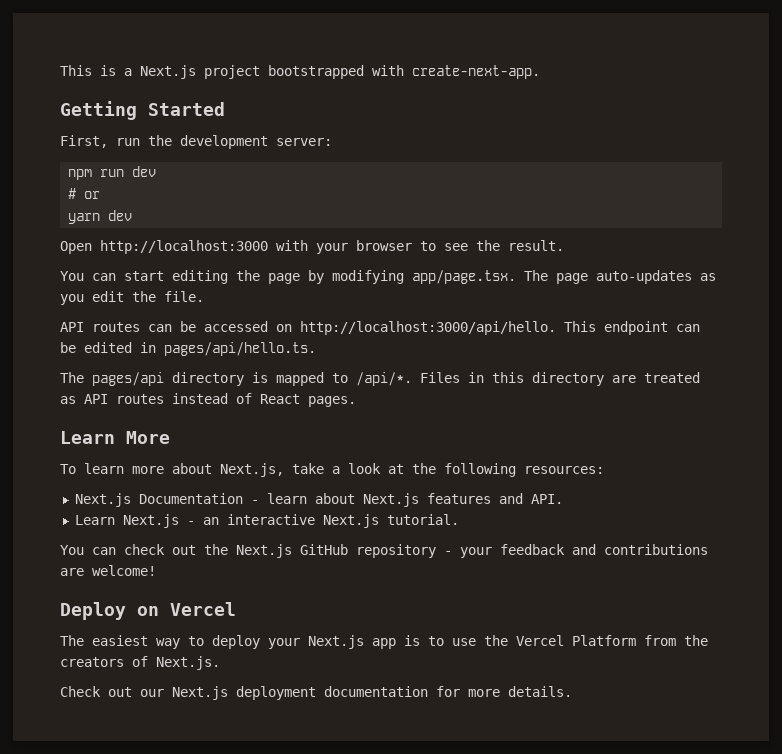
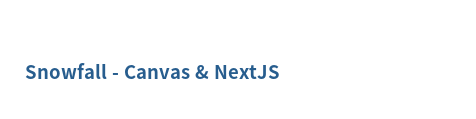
[60,65,540,79] [60,101,225,120] [60,135,332,149] [68,166,157,180] [68,188,101,199] [68,210,133,224] [60,240,564,254] [60,270,716,284] [60,291,204,305] [60,321,700,335] [60,342,316,356] [60,372,700,386] [60,393,356,407] [60,431,170,444] [60,463,604,477] [74,493,563,507] [74,514,459,528] [60,544,708,558] [60,565,156,576] [60,602,236,620] [60,635,708,649] [60,656,220,670] [60,686,572,700] This is a Next.js project bootstrapped with create-next-app. // Getting Started // First, run the development server: // npm run dev // # or // yarn dev // Open http://localhost:3000 with your browser to see the result. // You can start editing the page by modifying app/page.tsx. The page auto-updates as you edit the file. // API routes can be accessed on http://localhost:3000/api/hello. This endpoint can be edited in pages/api/hello.ts. // The pages/api directory is mapped to /api/*. Files in this directory are treated as API routes instead of React pages. // Learn More // To learn more about Next.js, take a look at the following resources: // Next.js Documentation - learn about Next.js features and API. // Learn Next.js - an interactive Next.js tutorial. // You can check out the Next.js GitHub repository - your feedback and contributions are welcome! // Deploy on Vercel // The easiest way to deploy your Next.js app is to use the Vercel Platform from the creators of Next.js. // Check out our Next.js deployment documentation for more details. -> [25,63,280,79] Snowfall - Canvas & NextJS

